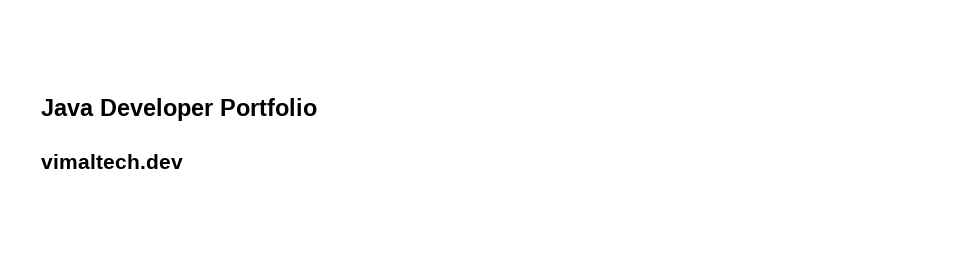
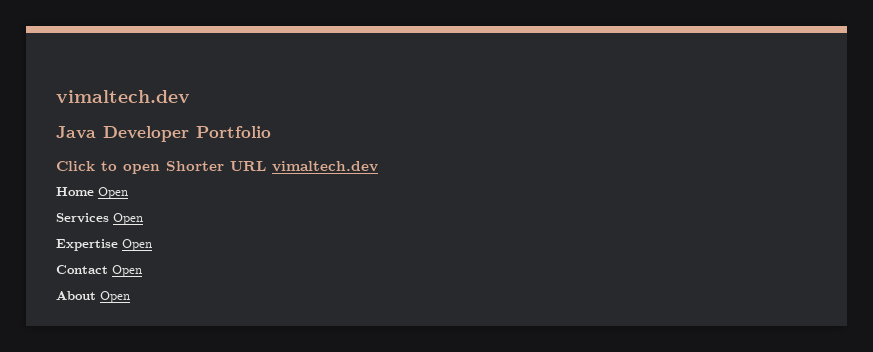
(41, 107) none -> [56,90,190,103] vimaltech.dev //
[41,154,183,169] vimaltech.dev -> [56,161,378,174] [56,187,128,199] [56,213,143,225] [56,239,152,251] [56,265,142,277] [56,291,130,303] Click to open Shorter URL vimaltech.dev // Home Open // Services Open // Expertise Open // Contact Open // About Open

